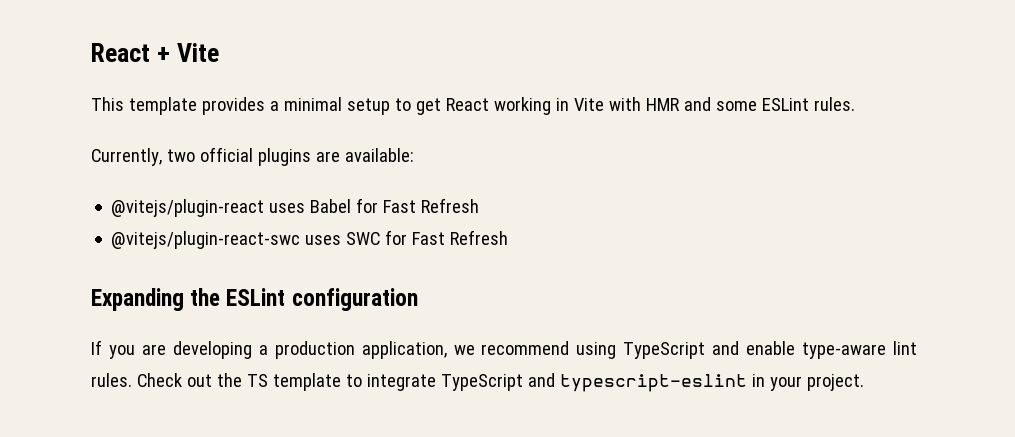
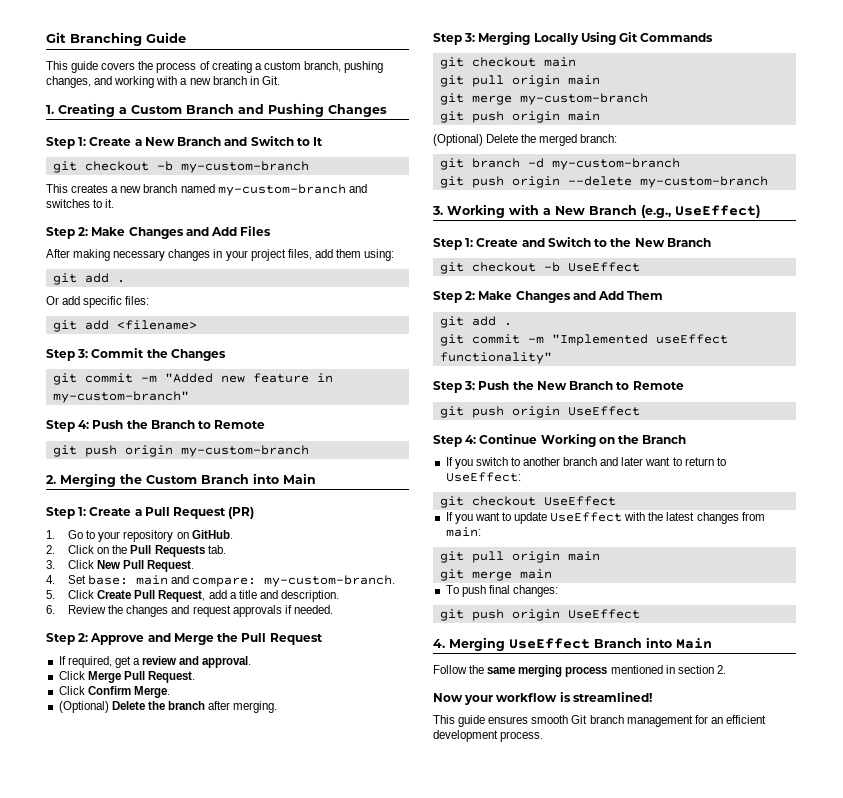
[91,43,220,62] [91,97,855,115] [91,147,414,166] [111,198,480,217] [111,230,509,249] [91,288,418,311] [91,340,918,359] [91,373,864,392] React + Vite // This template provides a minimal setup to get React working in Vite with HMR and some ESLint rules. // Currently, two official plugins are available: // @vitejs/plugin-react uses Babel for Fast Refresh // @vitejs/plugin-react-swc uses SWC for Fast Refresh // Expanding the ESLint configuration // If you are developing a production application, we recommend using TypeScript and enable type-aware lint rules. Check out the TS template to integrate TypeScript and typescript-eslint in your project. -> [46,32,186,46] [46,61,384,73] [46,76,280,88] [46,103,387,117] [46,136,324,149] [52,161,309,173] [46,184,367,196] [46,199,115,208] [46,226,272,239] [46,249,395,261] [52,273,125,285] [46,296,150,308] [52,320,197,332] [46,348,226,361] [52,373,333,385] [52,391,189,403] [46,420,266,432] [52,445,309,457] [46,473,316,487] [46,507,255,519] [46,530,233,542] [46,545,226,557] [46,560,195,572] [46,575,396,587] [46,590,339,602] [46,605,333,617] [46,633,323,645] [58,656,252,668] [58,671,195,683] [58,686,170,698] [58,701,278,713] [433,32,714,45] [439,57,576,69] [439,75,600,87] [439,93,648,105] [439,111,600,123] [433,134,618,146] [439,158,680,170] [439,176,768,188] [432,204,760,218] [433,237,711,250] [439,262,640,274] [433,291,664,303] [439,316,512,328] [439,334,728,346] [439,352,552,364] [433,381,684,393] [439,406,640,418] [433,434,687,447] [445,457,726,469] [445,472,521,482] [439,496,616,508] [445,512,765,524] [445,527,481,537] [439,551,600,563] [439,569,552,581] [445,585,558,597] [439,609,640,621] [433,637,712,651] [433,665,726,677] [433,692,652,705] [433,715,766,727] [433,730,544,742] Git Branching Guide // This guide covers the process of creating a custom branch, pushing changes, and working with a new branch in Git. // 1. Creating a Custom Branch and Pushing Changes // Step 1: Create a New Branch and Switch to It // git checkout -b my-custom-branch // This creates a new branch named my-custom-branch and switches to it. // Step 2: Make Changes and Add Files // After making necessary changes in your project files, add them using: // git add . // Or add specific files: // git add <filename> // Step 3: Commit the Changes // git commit -m "Added new feature in my-custom-branch" // Step 4: Push the Branch to Remote // git push origin my-custom-branch // 2. Merging the Custom Branch into Main // Step 1: Create a Pull Request (PR) // 1. Go to your repository on GitHub. // 2. Click on the Pull Requests tab. // 3. Click New Pull Request. // 4. Set base: main and compare: my-custom-branch. // 5. Click Create Pull Request, add a title and description. // 6. Review the changes and request approvals if needed. // Step 2: Approve and Merge the Pull Request // If required, get a review and approval. // Click Merge Pull Request. // Click Confirm Merge. // (Optional) Delete the branch after merging. // Step 3: Merging Locally Using Git Commands // git checkout main // git pull origin main // git merge my-custom-branch // git push origin main // (Optional) Delete the merged branch: // git branch -d my-custom-branch // git push origin --delete my-custom-branch // 3. Working with a New Branch (e.g., UseEffect) // Step 1: Create and Switch to the New Branch // git checkout -b UseEffect // Step 2: Make Changes and Add Them // git add . // git commit -m "Implemented useEffect functionality" // Step 3: Push the New Branch to Remote // git push origin UseEffect // Step 4: Continue Working on the Branch // If you switch to another branch and later want to return to UseEffect: // git checkout UseEffect // If you want to update UseEffect with the latest changes from main: // git pull origin main // git merge main // To push final changes: // git push origin UseEffect // 4. Merging UseEffect Branch into Main // Follow the same merging process mentioned in section 2. // Now your workflow is streamlined! // This guide ensures smooth Git branch management for an efficient development process.

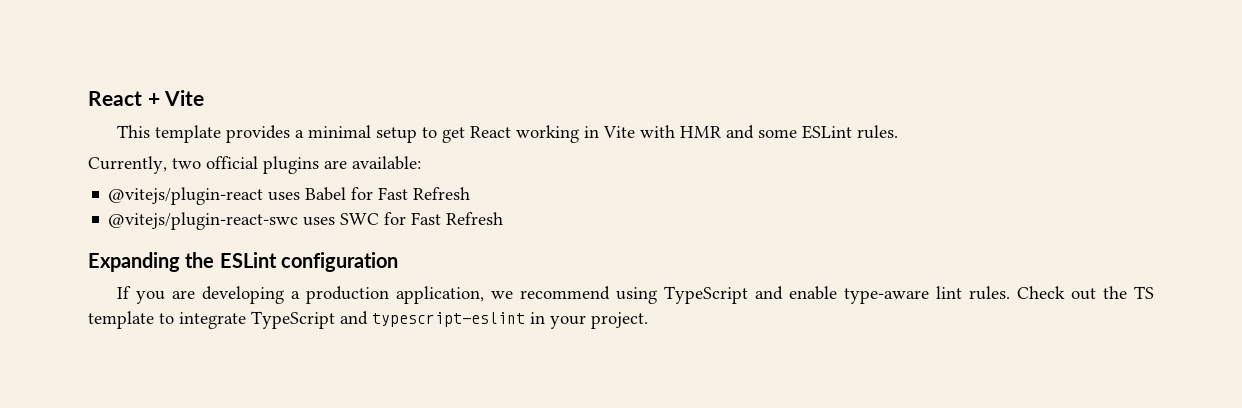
[46,32,186,46] [46,61,384,73] [46,76,280,88] [46,103,387,117] [46,136,324,149] [52,161,309,173] [46,184,367,196] [46,199,115,208] [46,226,272,239] [46,249,395,261] [52,273,125,285] [46,296,150,308] [52,320,197,332] [46,348,226,361] [52,373,333,385] [52,391,189,403] [46,420,266,432] [52,445,309,457] [46,473,316,487] [46,507,255,519] [46,530,233,542] [46,545,226,557] [46,560,195,572] [46,575,396,587] [46,590,339,602] [46,605,333,617] [46,633,323,645] [58,656,252,668] [58,671,195,683] [58,686,170,698] [58,701,278,713] [433,32,714,45] [439,57,576,69] [439,75,600,87] [439,93,648,105] [439,111,600,123] [433,134,618,146] [439,158,680,170] [439,176,768,188] [432,204,760,218] [433,237,711,250] [439,262,640,274] [433,291,664,303] [439,316,512,328] [439,334,728,346] [439,352,552,364] [433,381,684,393] [439,406,640,418] [433,434,687,447] [445,457,726,469] [445,472,521,482] [439,496,616,508] [445,512,765,524] [445,527,481,537] [439,551,600,563] [439,569,552,581] [445,585,558,597] [439,609,640,621] [433,637,712,651] [433,665,726,677] [433,692,652,705] [433,715,766,727] [433,730,544,742] Git Branching Guide // This guide covers the process of creating a custom branch, pushing changes, and working with a new branch in Git. // 1. Creating a Custom Branch and Pushing Changes // Step 1: Create a New Branch and Switch to It // git checkout -b my-custom-branch // This creates a new branch named my-custom-branch and switches to it. // Step 2: Make Changes and Add Files // After making necessary changes in your project files, add them using: // git add . // Or add specific files: // git add <filename> // Step 3: Commit the Changes // git commit -m "Added new feature in my-custom-branch" // Step 4: Push the Branch to Remote // git push origin my-custom-branch // 2. Merging the Custom Branch into Main // Step 1: Create a Pull Request (PR) // 1. Go to your repository on GitHub. // 2. Click on the Pull Requests tab. // 3. Click New Pull Request. // 4. Set base: main and compare: my-custom-branch. // 5. Click Create Pull Request, add a title and description. // 6. Review the changes and request approvals if needed. // Step 2: Approve and Merge the Pull Request // If required, get a review and approval. // Click Merge Pull Request. // Click Confirm Merge. // (Optional) Delete the branch after merging. // Step 3: Merging Locally Using Git Commands // git checkout main // git pull origin main // git merge my-custom-branch // git push origin main // (Optional) Delete the merged branch: // git branch -d my-custom-branch // git push origin --delete my-custom-branch // 3. Working with a New Branch (e.g., UseEffect) // Step 1: Create and Switch to the New Branch // git checkout -b UseEffect // Step 2: Make Changes and Add Them // git add . // git commit -m "Implemented useEffect functionality" // Step 3: Push the New Branch to Remote // git push origin UseEffect // Step 4: Continue Working on the Branch // If you switch to another branch and later want to return to UseEffect: // git checkout UseEffect // If you want to update UseEffect with the latest changes from main: // git pull origin main // git merge main // To push final changes: // git push origin UseEffect // 4. Merging UseEffect Branch into Main // Follow the same merging process mentioned in section 2. // Now your workflow is streamlined! // This guide ensures smooth Git branch management for an efficient development process. -> [88,90,205,106] [117,125,899,143] [88,156,421,174] [108,187,471,205] [108,212,504,230] [88,252,398,272] [117,286,1154,304] [88,311,648,329] React + Vite // This template provides a minimal setup to get React working in Vite with HMR and some ESLint rules. // Currently, two official plugins are available: // @vitejs/plugin-react uses Babel for Fast Refresh // @vitejs/plugin-react-swc uses SWC for Fast Refresh // Expanding the ESLint configuration // If you are developing a production application, we recommend using TypeScript and enable type-aware lint rules. Check out the TS template to integrate TypeScript and typescript-eslint in your project.

